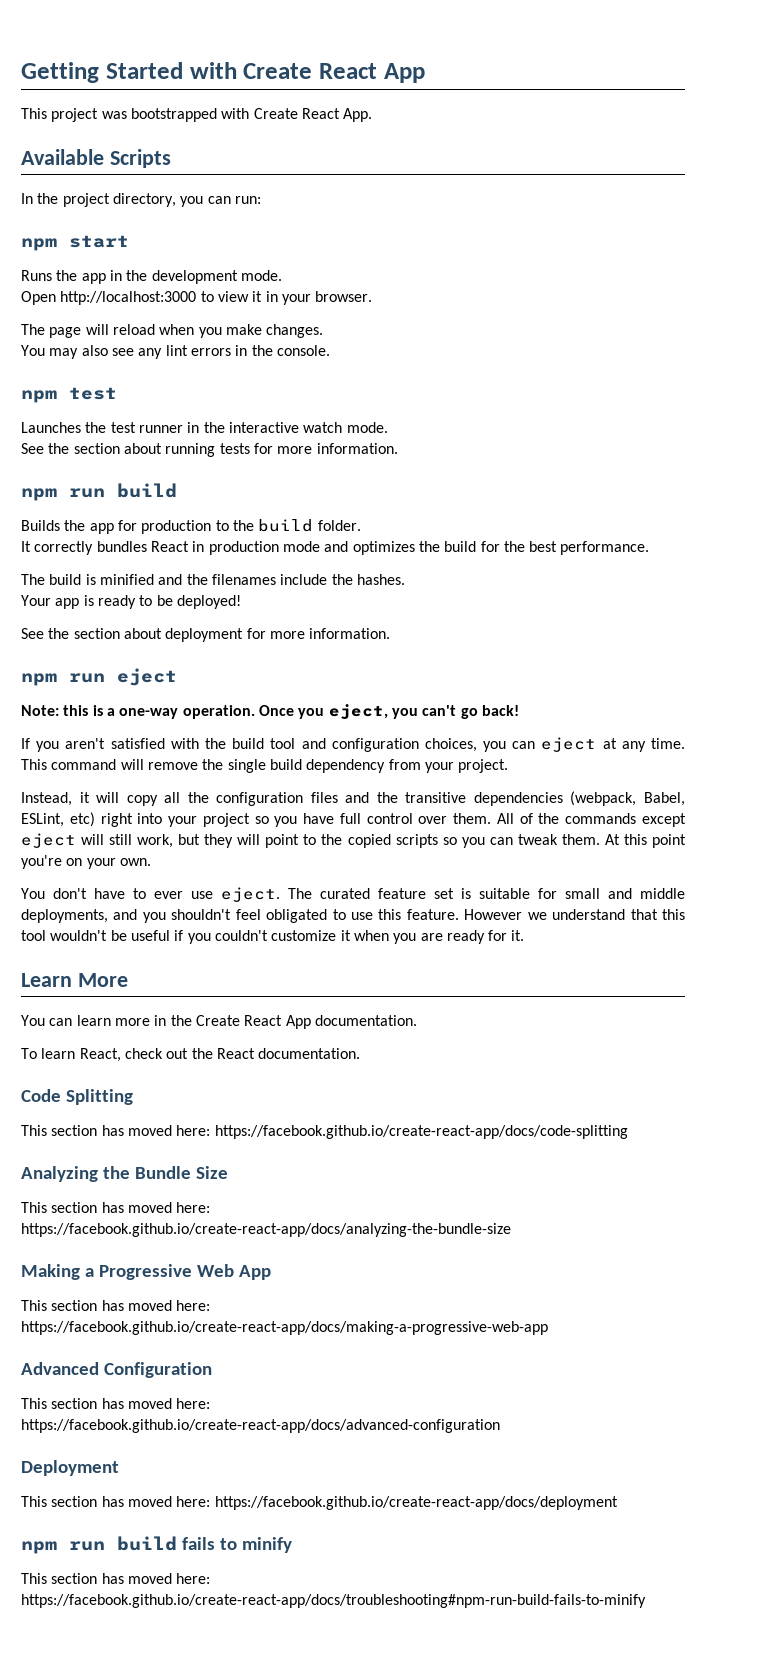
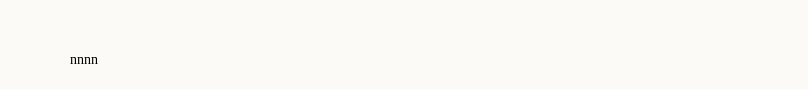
[21,62,425,83] [21,108,373,122] [21,149,171,168] [21,193,261,207] [21,235,129,251] [21,270,282,284] [21,291,373,305] [21,324,324,338] [21,345,330,359] [21,387,117,403] [21,422,388,433] [21,443,398,457] [21,483,177,501] [21,519,361,534] [21,541,650,555] [21,574,405,585] [21,595,241,609] [21,628,391,642] [21,668,177,686] [21,704,519,719] [21,737,685,752] [21,759,509,773] [21,791,686,806] [21,812,686,827] [21,833,686,848] [21,855,151,869] [21,887,685,902] [21,909,686,923] [21,930,525,944] [21,973,128,987] [21,1015,417,1029] [21,1048,361,1062] [21,1089,133,1105] [21,1125,628,1139] [21,1166,228,1182] [21,1202,211,1213] [21,1223,511,1237] [21,1264,271,1280] [21,1300,211,1311] [21,1321,548,1335] [21,1362,212,1378] [21,1398,211,1409] [21,1419,500,1433] [21,1460,119,1476] [21,1496,618,1510] [21,1536,292,1554] [21,1573,211,1584] [21,1594,646,1608] Getting Started with Create React App // This project was bootstrapped with Create React App. // Available Scripts // In the project directory, you can run: // npm start // Runs the app in the development mode. // Open http://localhost:3000 to view it in your browser. // The page will reload when you make changes. // You may also see any lint errors in the console. // npm test // Launches the test runner in the interactive watch mode. // See the section about running tests for more information. // npm run build // Builds the app for production to the build folder. // It correctly bundles React in production mode and optimizes the build for the best performance. // The build is minified and the filenames include the hashes. // Your app is ready to be deployed! // See the section about deployment for more information. // npm run eject // Note: this is a one-way operation. Once you eject, you can't go back! // If you aren't satisfied with the build tool and configuration choices, you can eject at any time. This command will remove the single build dependency from your project. // Instead, it will copy all the configuration files and the transitive dependencies (webpack, Babel, ESLint, etc) right into your project so you have full control over them. All of the commands except eject will still work, but they will point to the copied scripts so you can tweak them. At this point you're on your own. // You don't have to ever use eject. The curated feature set is suitable for small and middle deployments, and you shouldn't feel obligated to use this feature. However we understand that this tool wouldn't be useful if you couldn't customize it when you are ready for it. // Learn More // You can learn more in the Create React App documentation. // To learn React, check out the React documentation. // Code Splitting // This section has moved here: https://facebook.github.io/create-react-app/docs/code-splitting // Analyzing the Bundle Size // This section has moved here: https://facebook.github.io/create-react-app/docs/analyzing-the-bundle-size // Making a Progressive Web App // This section has moved here: https://facebook.github.io/create-react-app/docs/making-a-progressive-web-app // Advanced Configuration // This section has moved here: https://facebook.github.io/create-react-app/docs/advanced-configuration // Deployment // This section has moved here: https://facebook.github.io/create-react-app/docs/deployment // npm run build fails to minify // This section has moved here: https://facebook.github.io/create-react-app/docs/troubleshooting#npm-run-build-fails-to-minify -> [70,57,98,64] nnnn

